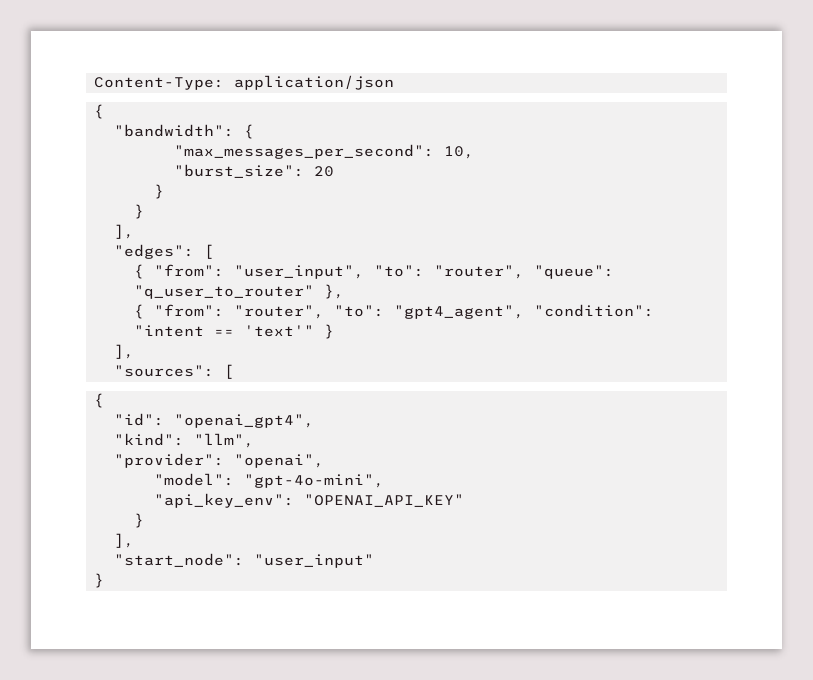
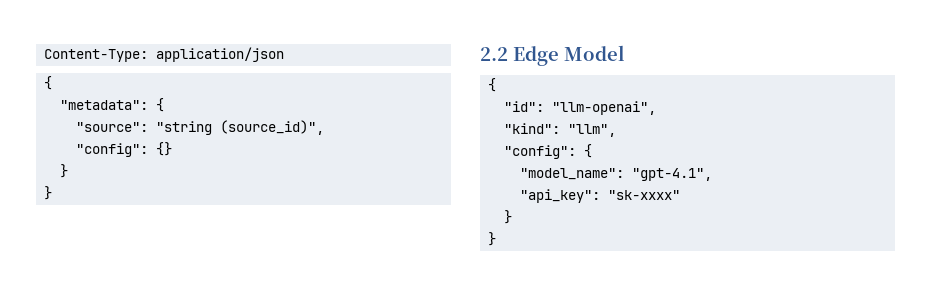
[114,124,255,139] [174,144,475,159] [174,164,335,178] [154,184,165,199] [134,204,145,219] [114,224,135,239] [114,244,215,259] [134,264,615,279] [134,284,345,299] [134,304,655,319] [134,324,335,339] [114,344,135,359] [114,364,235,379] "bandwidth": { // "max_messages_per_second": 10, // "burst_size": 20 // } // } // ], // "edges": [ // { "from": "user_input", "to": "router", "queue": "q_user_to_router" }, // { "from": "router", "to": "gpt4_agent", "condition": "intent == 'text'" } // ], // "sources": [ -> [60,98,165,112] [76,120,325,135] [76,142,173,157] [60,164,69,178] [44,186,53,200] [480,45,625,66] "metadata": { // "source": "string (source_id)", // "config": {} // } // } // 2.2 Edge Model
[174,414,315,428] "openai_gpt4", -> [552,101,657,115] "llm-openai",
[114,453,325,468] [154,473,385,488] [154,493,465,508] [134,513,145,528] [114,533,135,548] [114,553,375,568] "provider": "openai", // "model": "gpt-4o-mini", // "api_key_env": "OPENAI_API_KEY" // } // ], // "start_node": "user_input" -> [504,144,593,159] [520,168,713,181] [520,189,681,203] [504,210,513,224] "config": { // "model_name": "gpt-4.1", // "api_key": "sk-xxxx" // }

